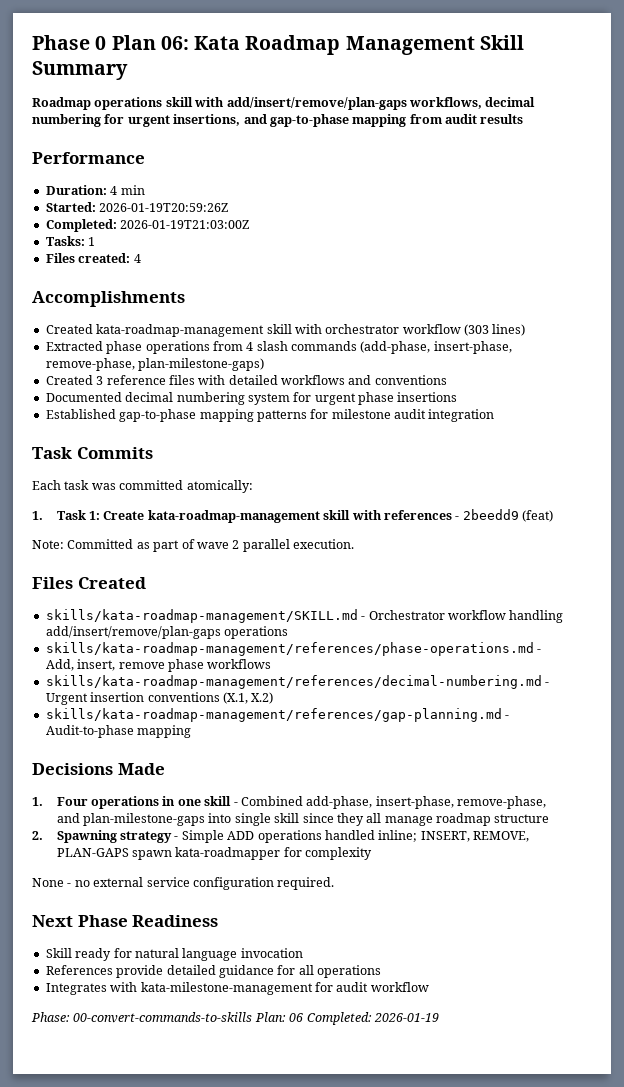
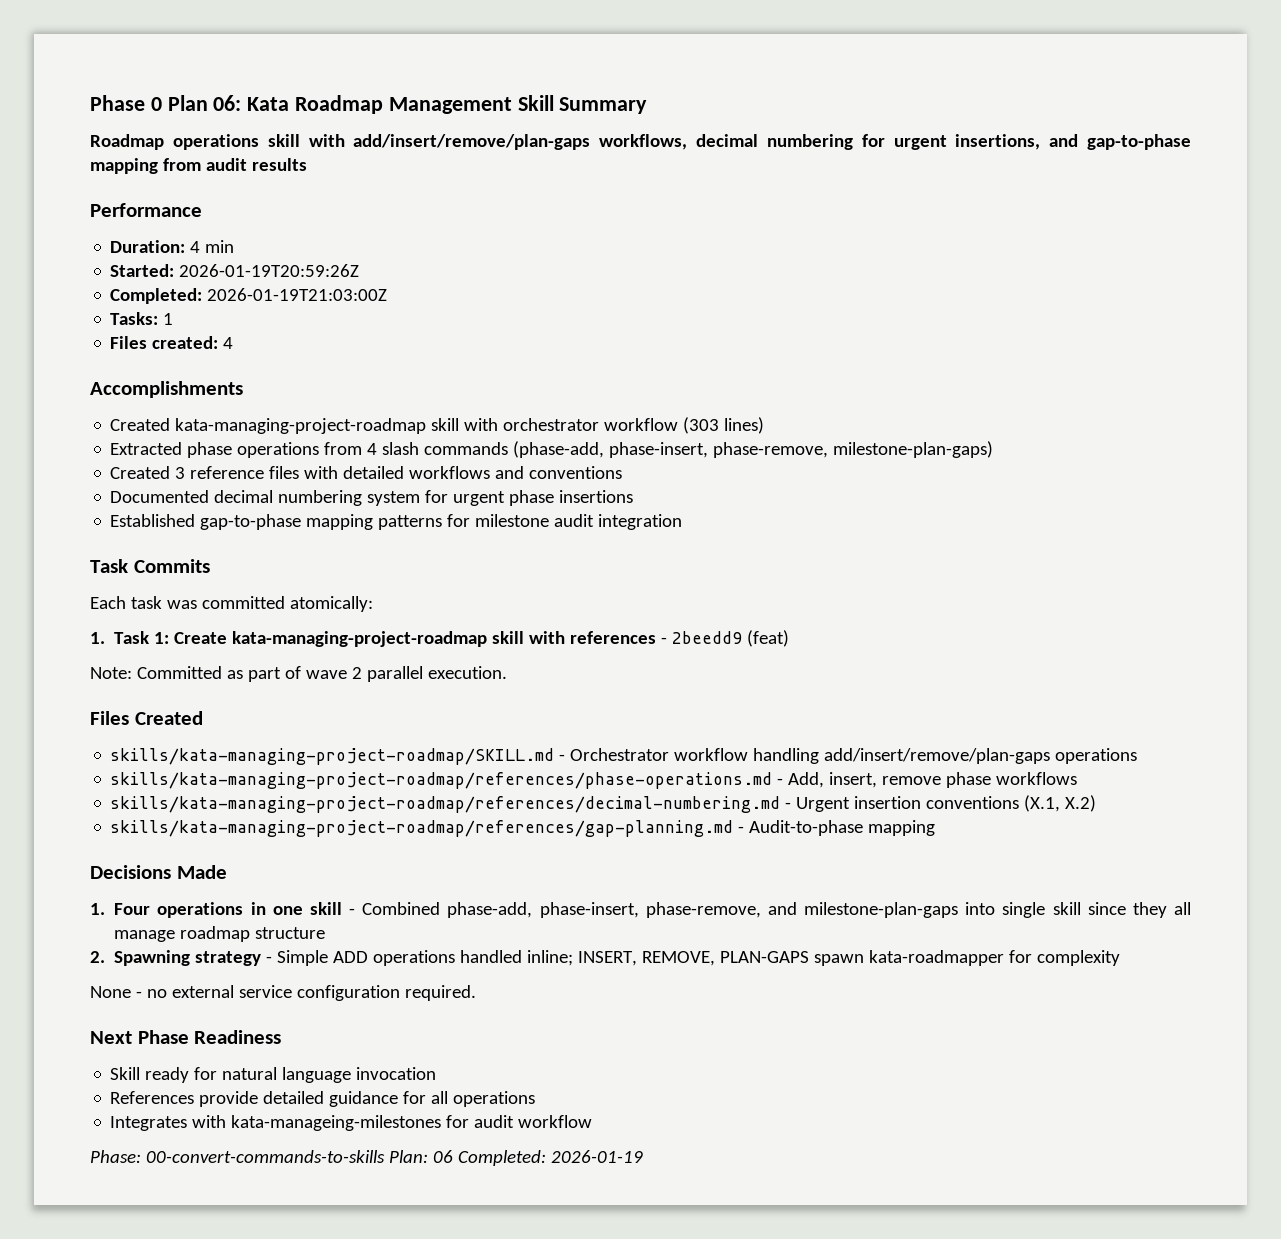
[96,324,265,337] kata-roadmap-management -> [175,418,427,434] kata-managing-project-roadmap
[360,341,512,354] [45,358,265,371] (add-phase, insert-phase, remove-phase, plan-milestone-gaps) -> [513,441,994,458] (phase-add, phase-insert, phase-remove, milestone-plan-gaps)
[147,510,320,523] kata-roadmap-management -> [232,631,488,647] kata-managing-project-roadmap
[45,609,358,623] skills/kata-roadmap-management/SKILL.md -> [110,748,555,765] skills/kata-managing-project-roadmap/SKILL.md
[45,642,534,656] skills/kata-roadmap-management/references/phase-operations.md -> [110,772,773,789] skills/kata-managing-project-roadmap/references/phase-operations.md
[45,675,542,689] skills/kata-roadmap-management/references/decimal-numbering.md -> [110,796,781,813] skills/kata-managing-project-roadmap/references/decimal-numbering.md
[45,708,502,722] skills/kata-roadmap-management/references/gap-planning.md -> [110,820,734,837] skills/kata-managing-project-roadmap/references/gap-planning.md
[306,796,547,809] [56,813,206,826] add-phase, insert-phase, remove-phase, and plan-milestone-gaps -> [447,902,959,918] phase-add, phase-insert, phase-remove, and milestone-plan-gaps
[140,982,313,995] kata-milestone-management -> [231,1115,442,1131] kata-manageing-milestones

